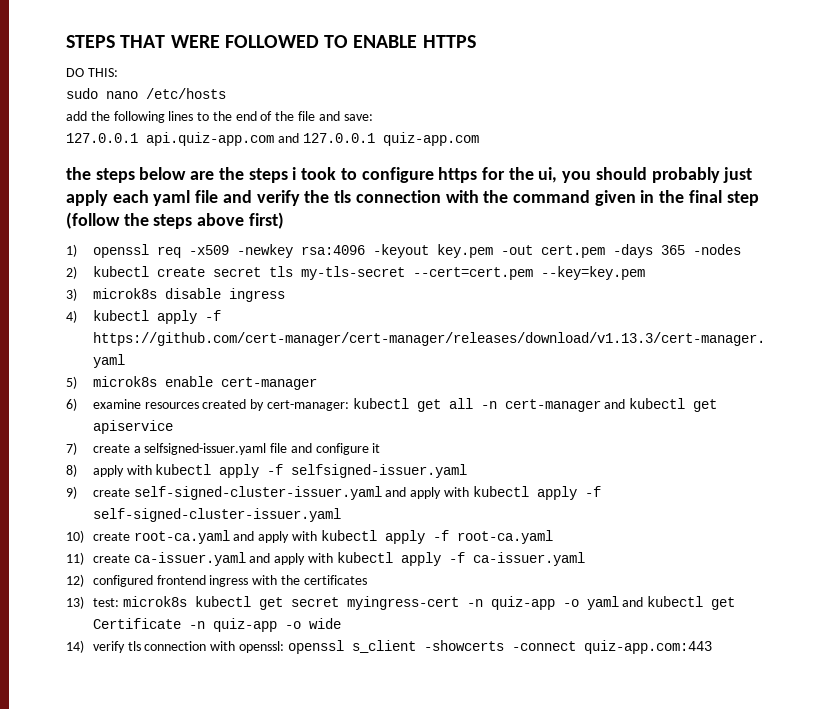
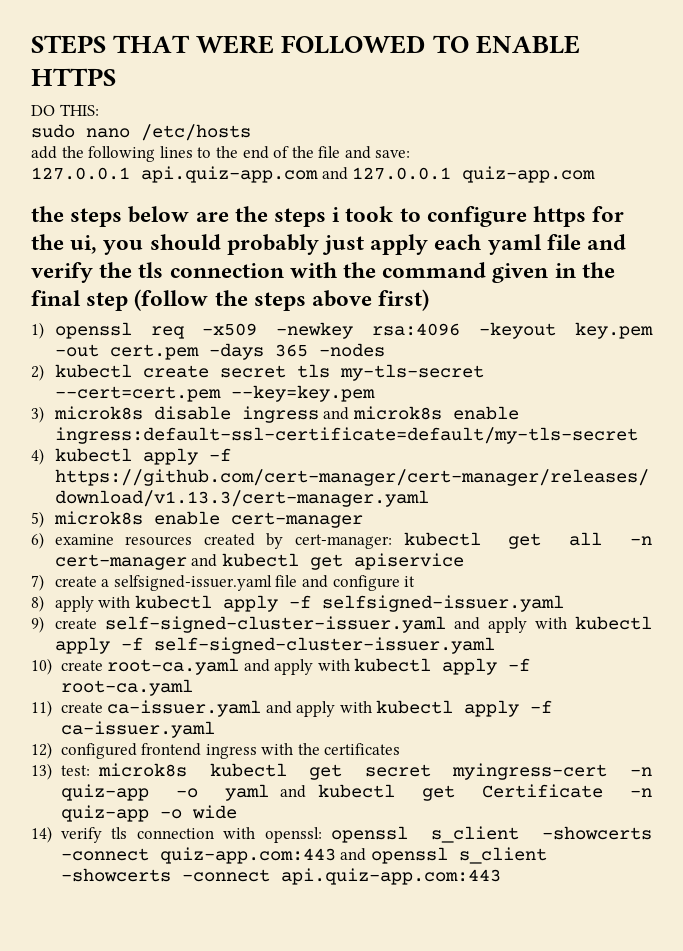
(285, 295) none -> [323,406,519,420] [54,427,638,444] and microk8s enable ingress:default-ssl-certificate=default/my-tls-secret
(712, 647) none -> [340,847,547,864] [60,868,501,885] and openssl s_client -showcerts -connect api.quiz-app.com:443

